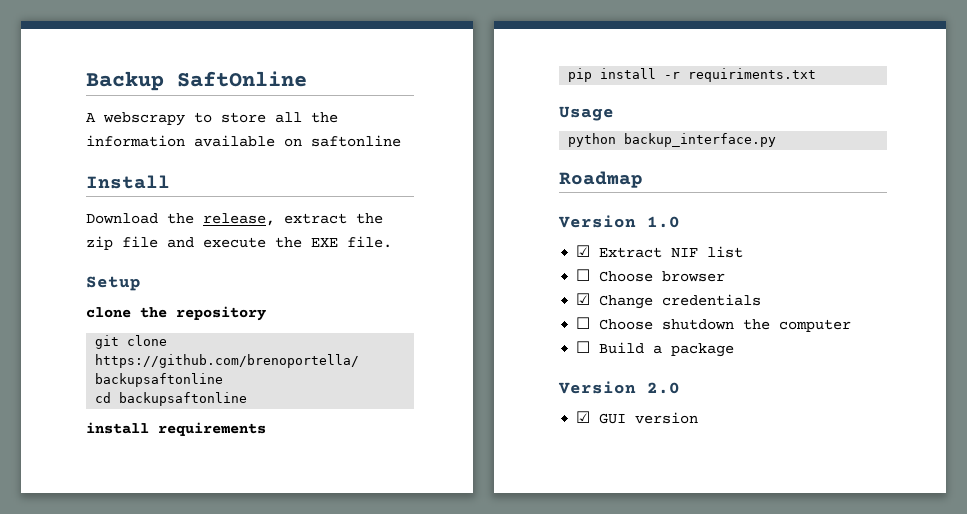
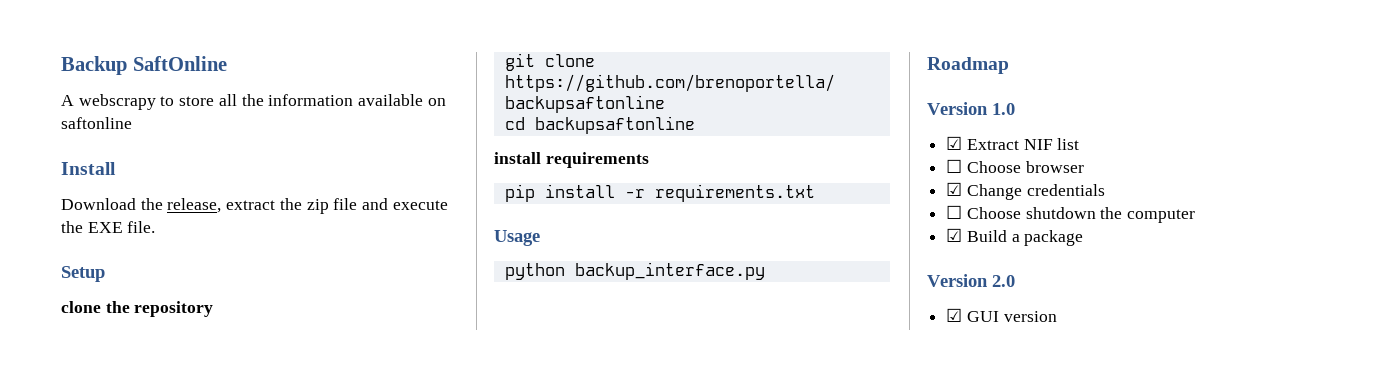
[688,68,817,82] requiriments.txt -> [654,184,815,202] requirements.txt
[576,341,591,353] ☐ -> [946,228,963,242] ☑

